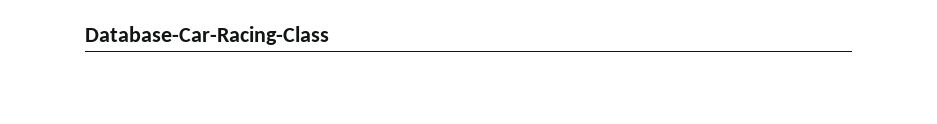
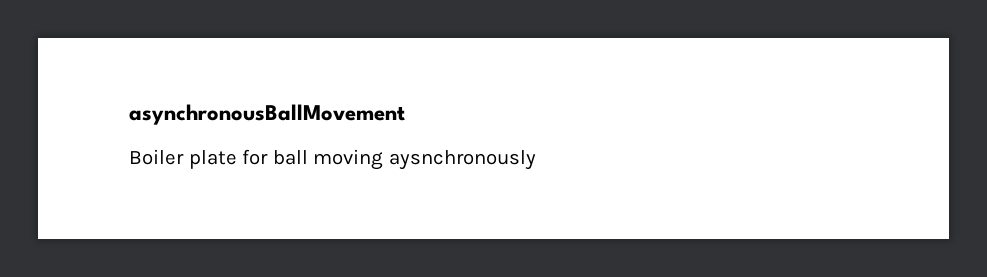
[85,26,329,45] Database-Car-Racing-Class -> [129,104,405,125] [129,149,536,170] asynchronousBallMovement // Boiler plate for ball moving aysnchronously

